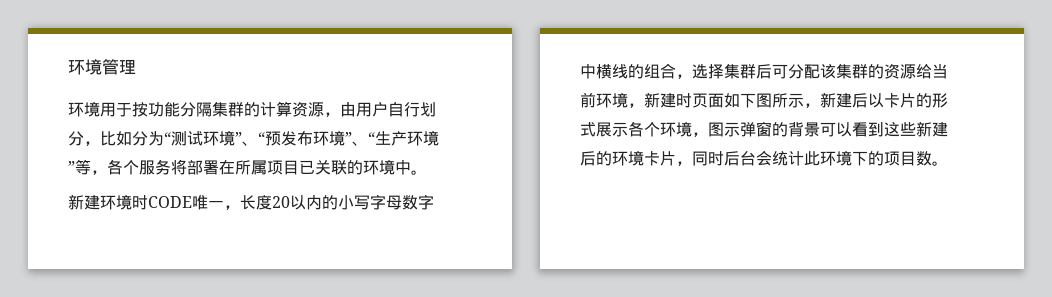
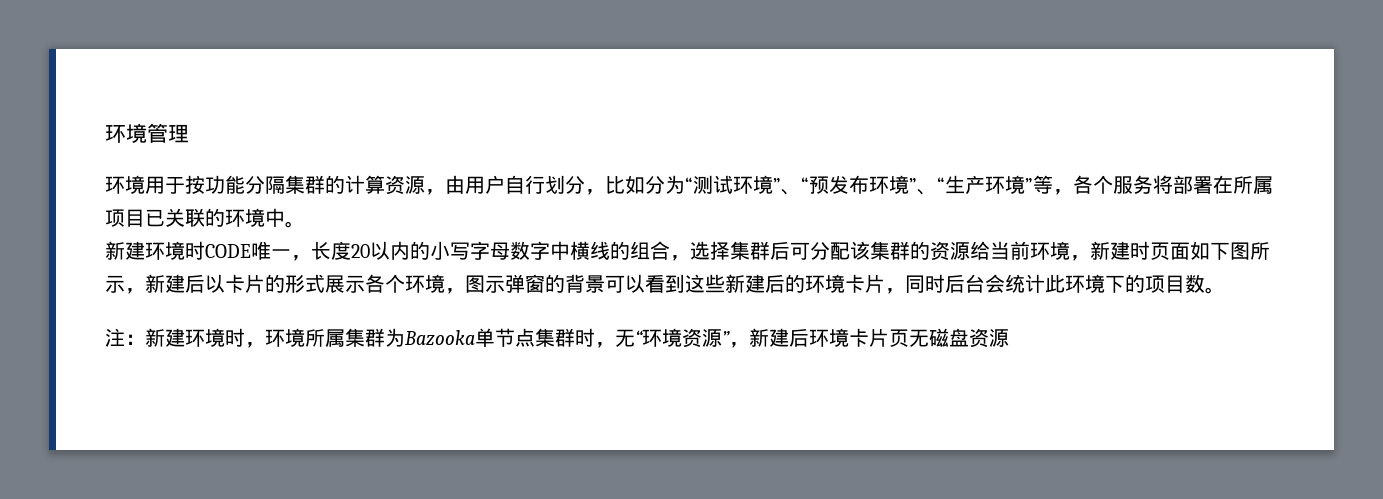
(948, 163) none -> [105,328,1009,348] // 注：新建环境时，环境所属集群为Bazooka单节点集群时，无“环境资源”，新建后环境卡片页无磁盘资源

